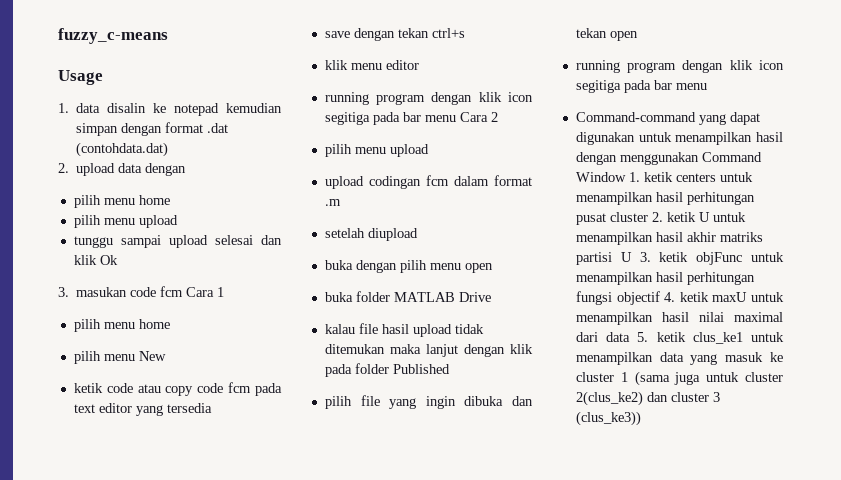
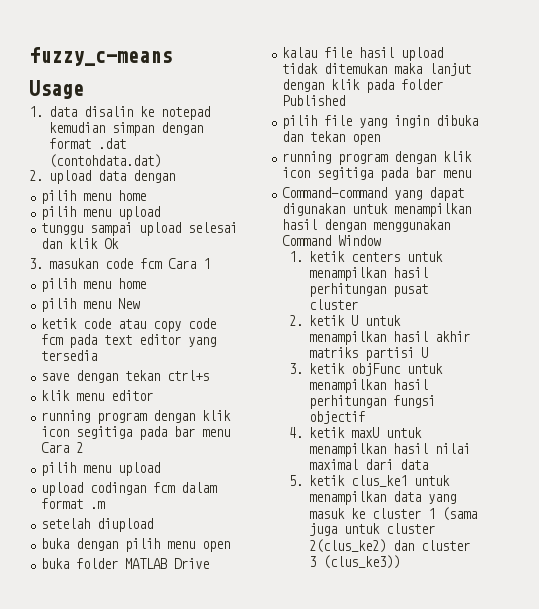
(626, 177) none -> (382, 240) //
(648, 217) none -> (358, 304) //
(632, 257) none -> (428, 352) //
(660, 298) none -> (365, 417) //
(631, 337) none -> (428, 464) //

